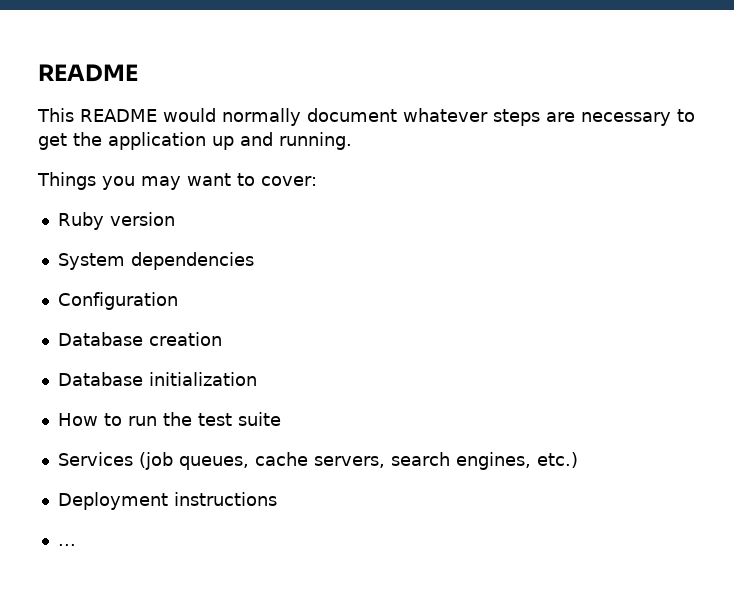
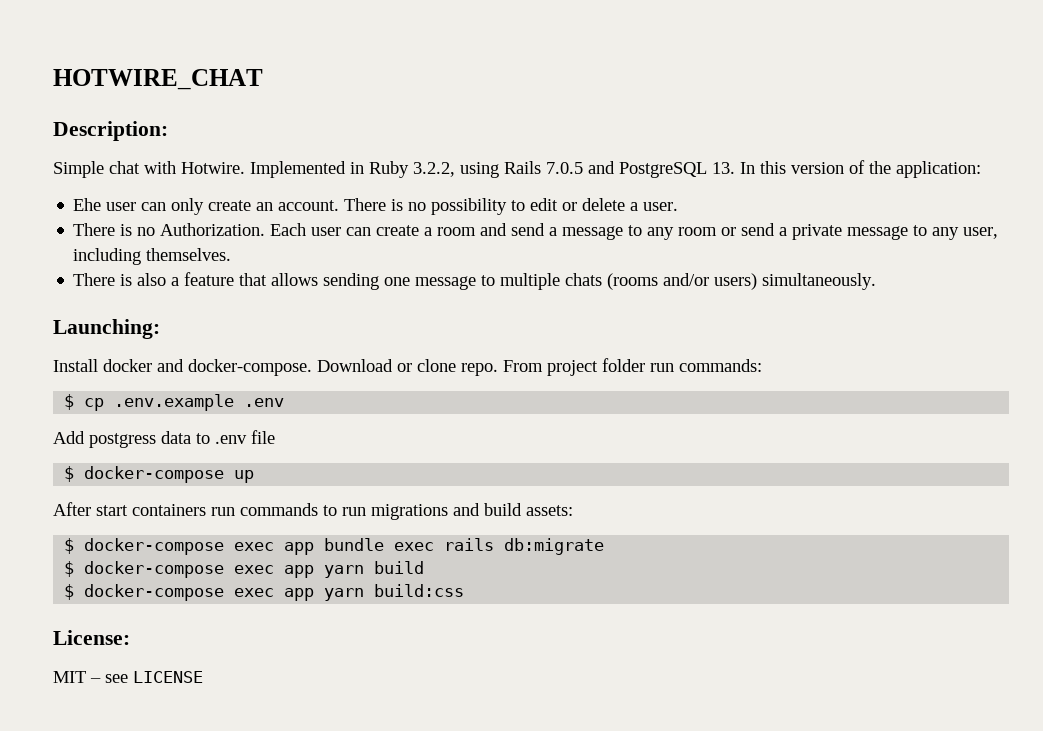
[38,64,138,82] [37,108,695,126] [38,132,352,150] [37,172,317,190] [57,212,175,230] [57,252,254,270] [57,292,178,310] [57,332,222,346] [57,372,257,386] [57,412,281,426] [57,452,578,470] [57,492,277,510] [57,544,76,546] README // This README would normally document whatever steps are necessary to get the application up and running. // Things you may want to cover: // Ruby version // System dependencies // Configuration // Database creation // Database initialization // How to run the test suite // Services (job queues, cache servers, search engines, etc.) // Deployment instructions // ... -> [53,69,263,90] [53,121,168,141] [53,160,981,178] [73,198,679,215] [73,223,999,240] [73,248,232,265] [73,272,877,290] [53,319,160,339] [53,358,762,376] [64,394,285,411] [53,430,275,448] [64,466,255,483] [53,502,573,520] [64,538,605,555] [64,561,425,578] [64,584,465,601] [53,630,130,645] [53,671,203,683] HOTWIRE_CHAT // Description: // Simple chat with Hotwire. Implemented in Ruby 3.2.2, using Rails 7.0.5 and PostgreSQL 13. In this version of the application: // Еhe user can only create an account. There is no possibility to edit or delete a user. // There is no Authorization. Each user can create a room and send a message to any room or send a private message to any user, including themselves. // There is also a feature that allows sending one message to multiple chats (rooms and/or users) simultaneously. // Launching: // Install docker and docker-compose. Download or clone repo. From project folder run commands: // $ cp .env.example .env // Add postgress data to .env file // $ docker-compose up // After start containers run commands to run migrations and build assets: // $ docker-compose exec app bundle exec rails db:migrate // $ docker-compose exec app yarn build // $ docker-compose exec app yarn build:css // License: // MIT – see LICENSE

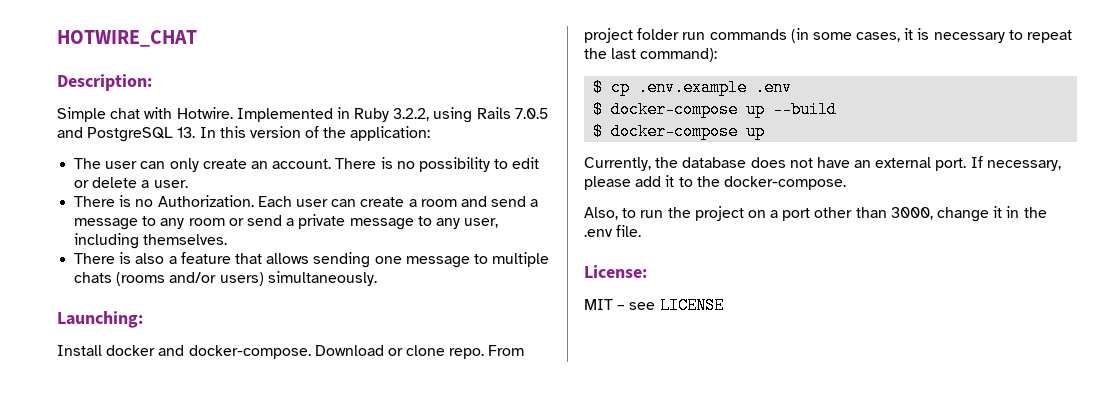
[73,198,102,211] Еhe -> [74,158,102,169] The
[679,359,762,372] [64,394,285,411] [53,430,275,448] [64,466,255,483] [53,502,573,520] [64,538,605,555] [64,561,425,578] [64,584,465,601] commands: // $ cp .env.example .env // Add postgress data to .env file // $ docker-compose up // After start containers run commands to run migrations and build assets: // $ docker-compose exec app bundle exec rails db:migrate // $ docker-compose exec app yarn build // $ docker-compose exec app yarn build:css -> [709,28,1073,43] [584,48,718,62] [593,79,793,96] [593,101,838,118] [593,123,766,140] [584,156,1061,171] [584,175,846,190] [584,206,1047,222] [584,225,642,237] commands (in some cases, it is necessary to repeat the last command): // $ cp .env.example .env // $ docker-compose up --build // $ docker-compose up // Currently, the database does not have an external port. If necessary, please add it to the docker-compose. // Also, to run the project on a port other than 3000, change it in the .env file.

